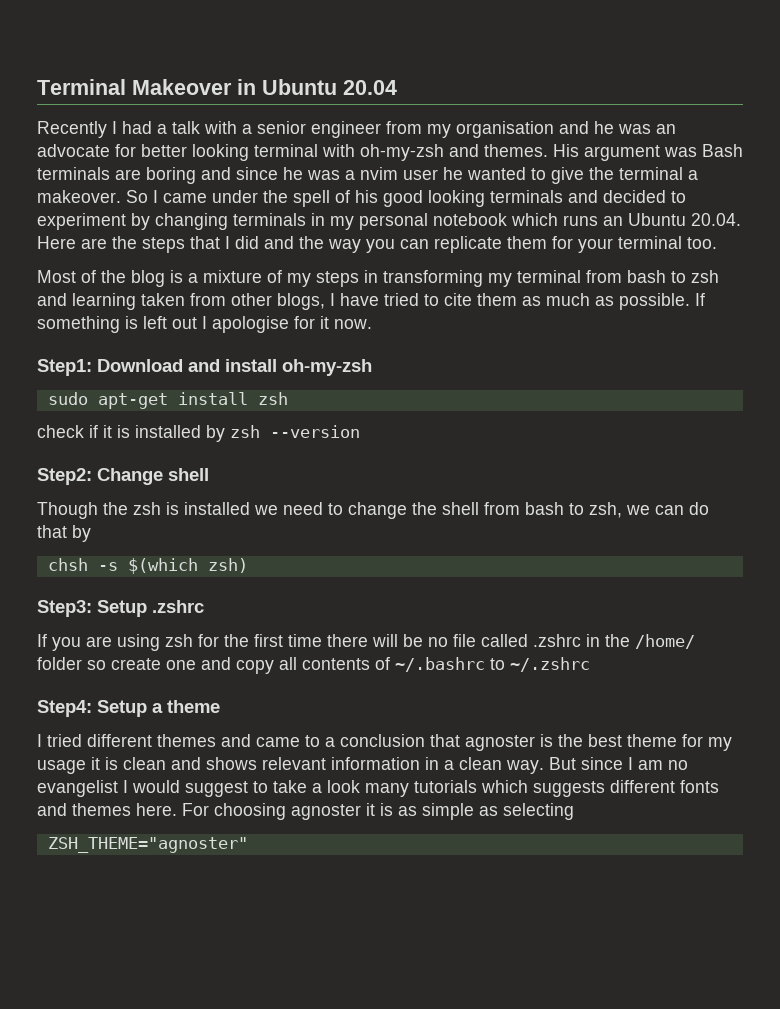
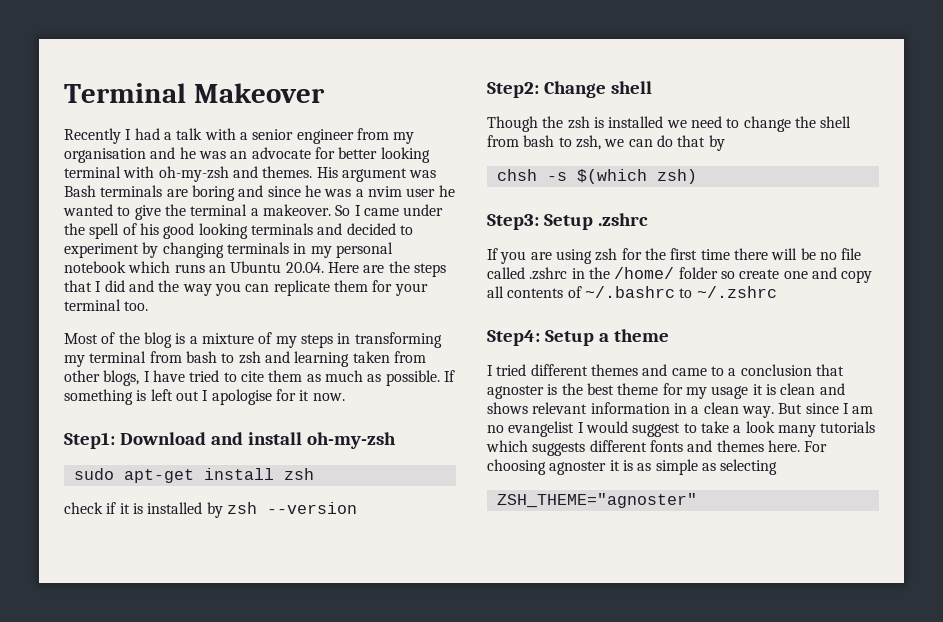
[237,79,397,95] in Ubuntu 20.04 -> (325, 93) none

